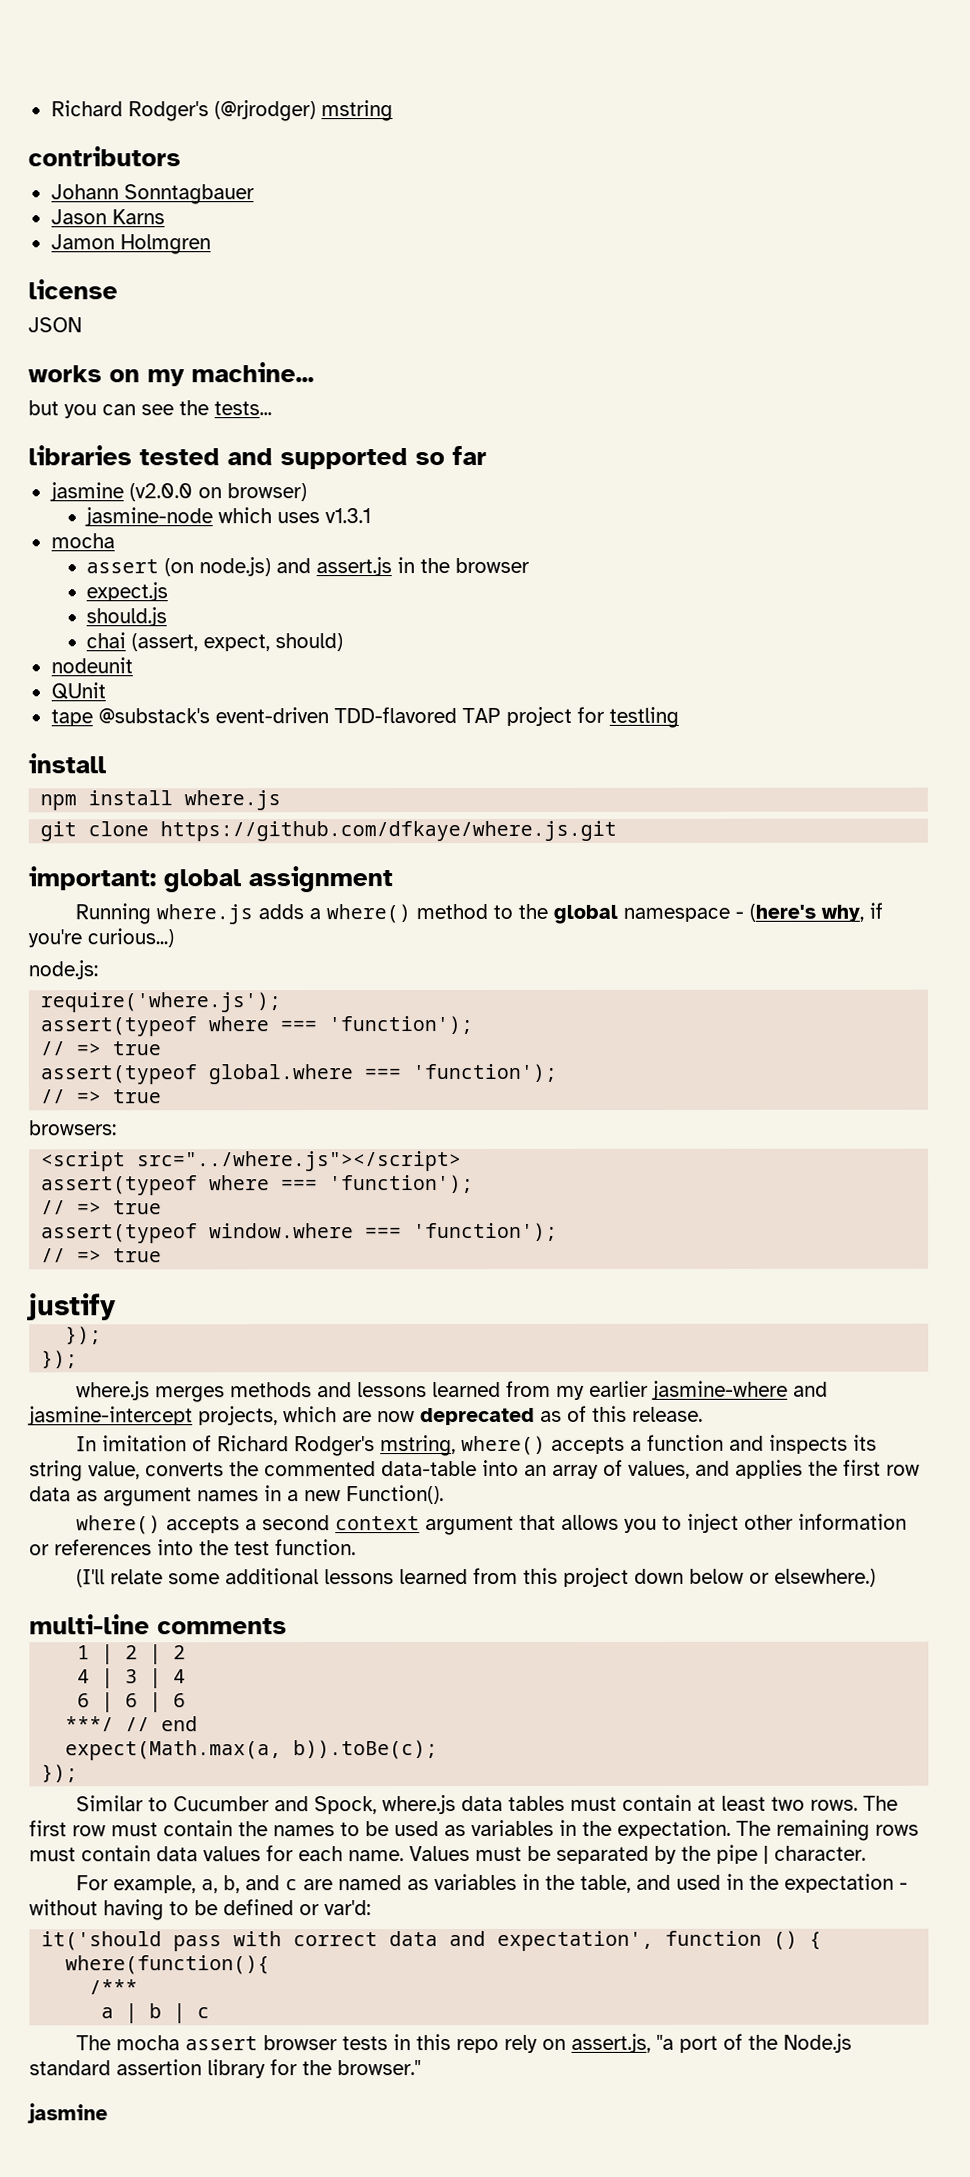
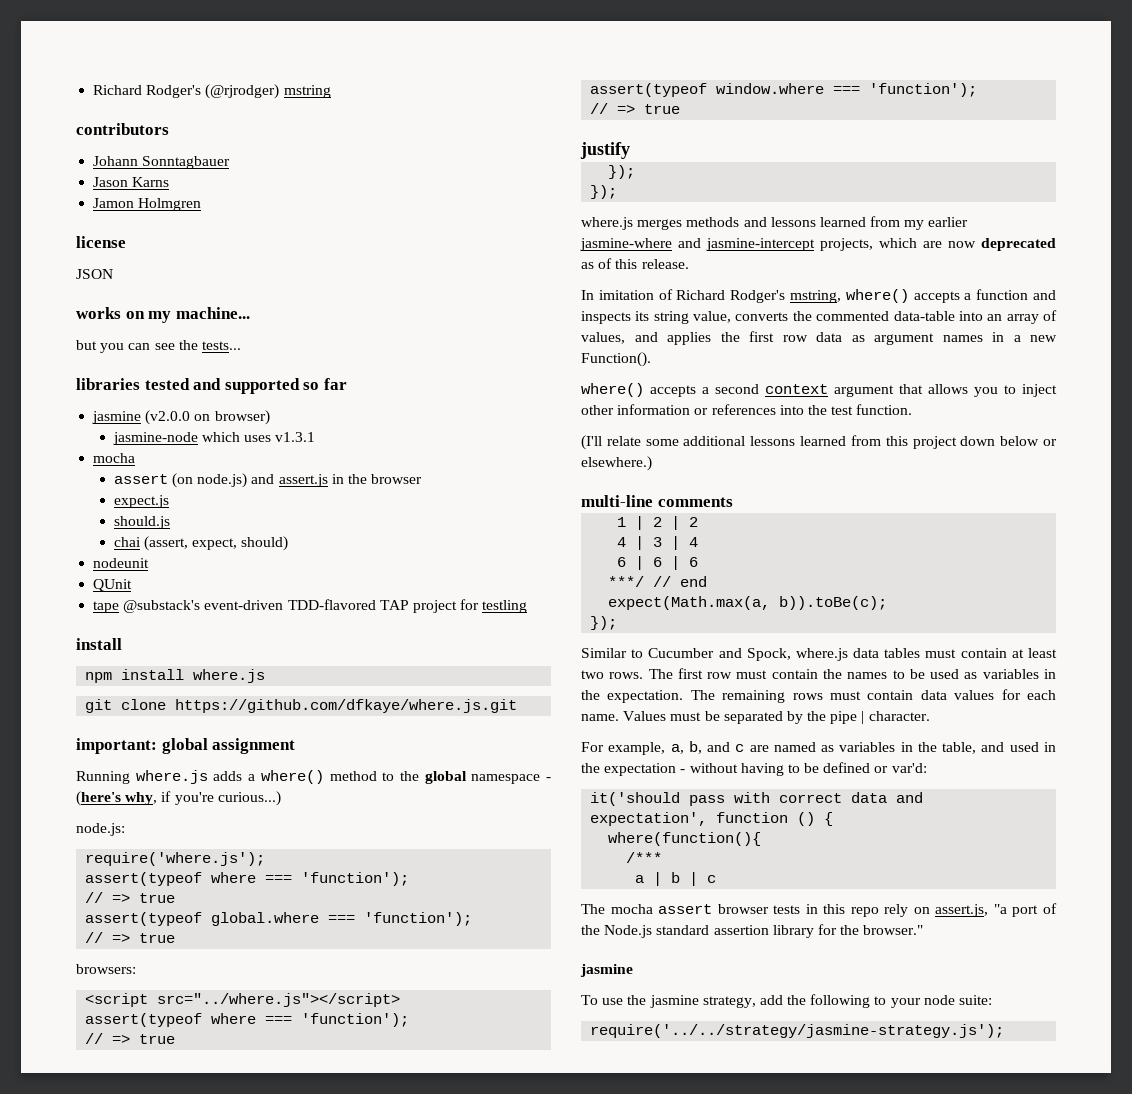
(108, 2113) none -> [581,994,993,1008] [590,1024,1005,1038] // To use the jasmine strategy, add the following to your node suite: // require('../../strategy/jasmine-strategy.js');

